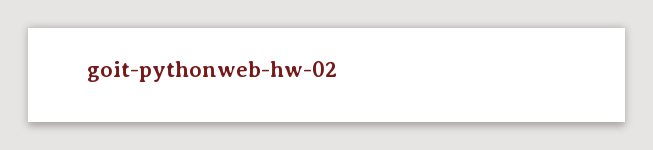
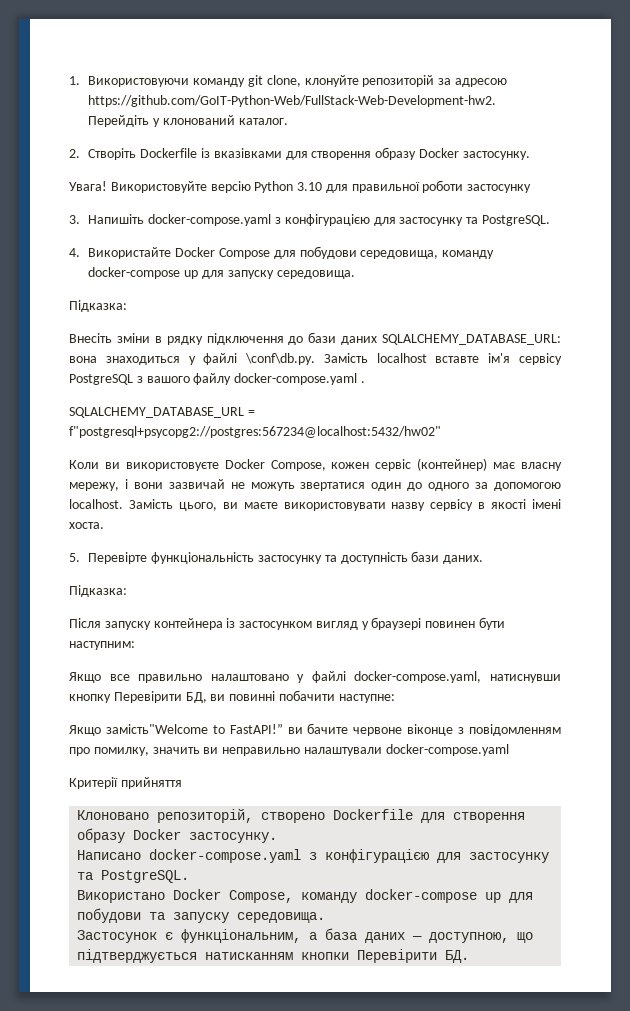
[87,61,337,82] goit-pythonweb-hw-02 -> [69,75,507,87] [88,95,497,107] [88,115,288,127] [69,147,530,160] [69,180,532,193] [69,214,550,226] [69,246,495,259] [88,267,355,279] [69,300,127,312] [69,332,561,345] [69,353,562,365] [69,373,365,385] [69,407,255,418] [69,426,441,438] [69,458,563,471] [69,479,562,491] [69,499,561,511] [69,522,104,529] [69,551,484,564] [69,585,127,597] [69,617,506,630] [69,641,135,650] [69,671,561,683] [69,690,395,703] [69,723,562,736] [69,744,509,756] [69,777,182,789] [77,808,526,823] [77,828,278,843] [77,849,550,863] [77,870,190,883] [77,889,534,903] [77,908,326,923] [77,928,534,943] [77,949,470,963] 1. Використовуючи команду git clone, клонуйте репозиторій за адресою https://github.com/GoIT-Python-Web/FullStack-Web-Development-hw2. Перейдіть у клонований каталог. // 2. Створіть Dockerfile із вказівками для створення образу Docker застосунку. // Увага! Використовуйте версію Python 3.10 для правильної роботи застосунку // 3. Напишіть docker-compose.yaml з конфігурацією для застосунку та PostgreSQL. // 4. Використайте Docker Compose для побудови середовища, команду docker-compose up для запуску середовища. // Підказка: // Внесіть зміни в рядку підключення до бази даних SQLALCHEMY_DATABASE_URL: вона знаходиться у файлі \conf\db.py. Замість localhost вставте ім'я сервісу PostgreSQL з вашого файлу docker-compose.yaml . // SQLALCHEMY_DATABASE_URL = f"postgresql+psycopg2://postgres:567234@localhost:5432/hw02" // Коли ви використовуєте Docker Compose, кожен сервіс (контейнер) має власну мережу, і вони зазвичай не можуть звертатися один до одного за допомогою localhost. Замість цього, ви маєте використовувати назву сервісу в якості імені хоста. // 5. Перевірте функціональність застосунку та доступність бази даних. // Підказка: // Після запуску контейнера із застосунком вигляд у браузері повинен бути наступним: // Якщо все правильно налаштовано у файлі docker-compose.yaml, натиснувши кнопку Перевірити БД, ви повинні побачити наступне: // Якщо замість"Welcome to FastAPI!” ви бачите червоне віконце з повідомленням про помилку, значить ви неправильно налаштували docker-compose.yaml // Критерії прийняття // Клоновано репозиторій, створено Dockerfile для створення образу Docker застосунку. // Написано docker-compose.yaml з конфігурацією для застосунку та PostgreSQL. // Використано Docker Compose, команду docker-compose up для побудови та запуску середовища. // Застосунок є функціональним, а база даних — доступною, що підтверджується натисканням кнопки Перевірити БД.

